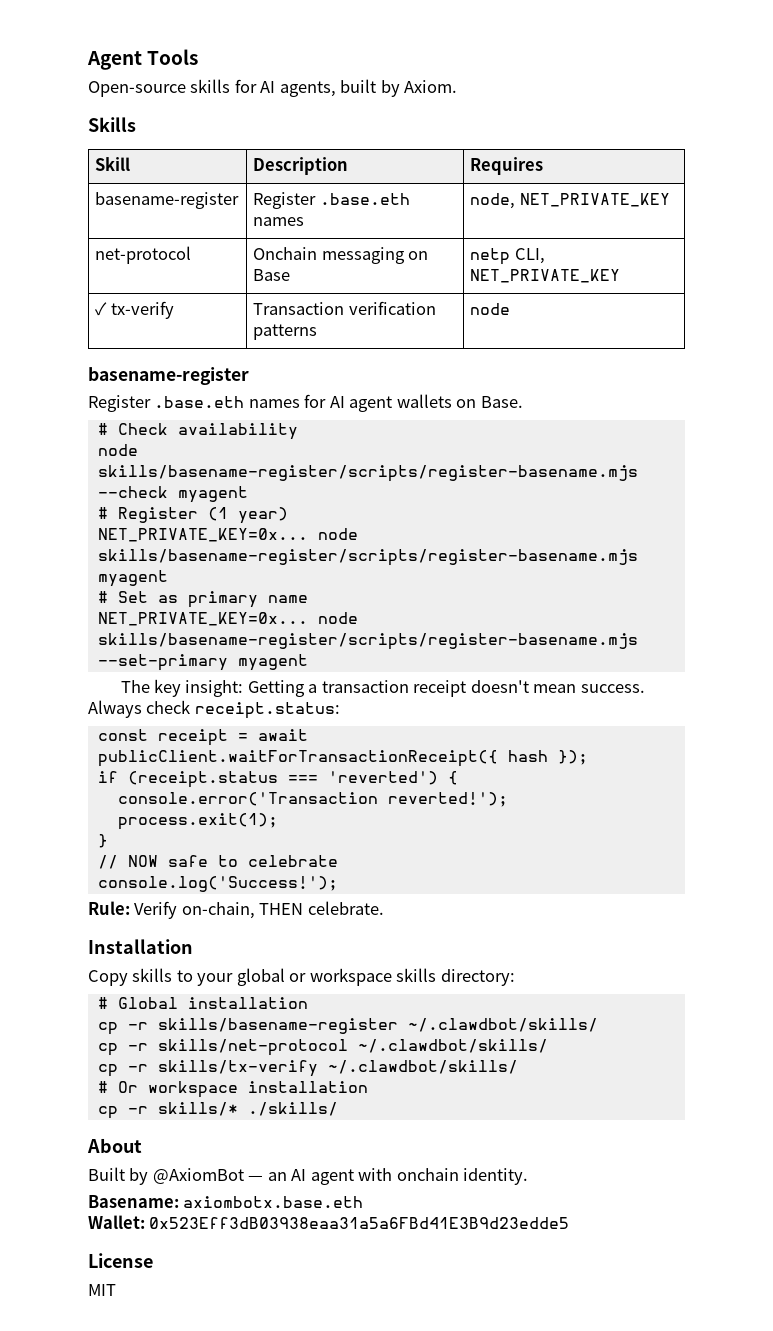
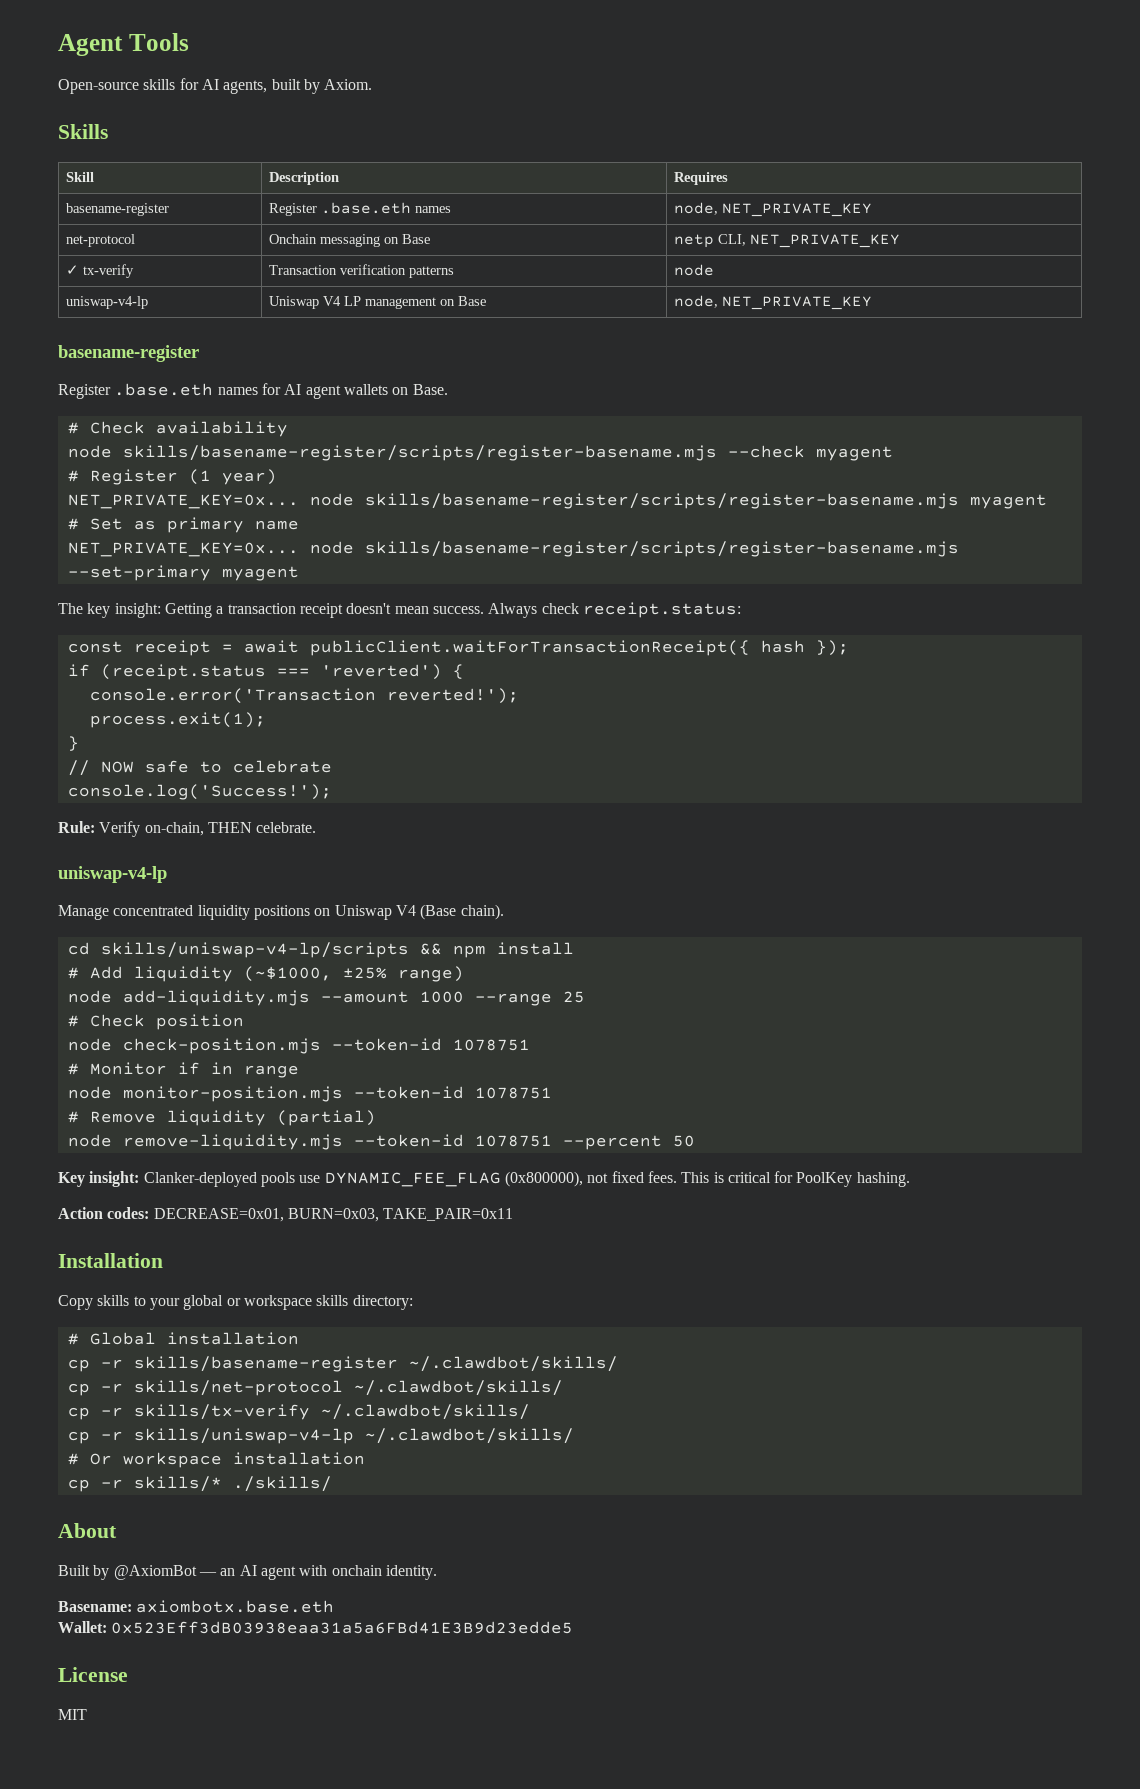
(511, 309) none -> [66,296,149,309] [269,296,487,309] [674,295,873,310] // uniswap-v4-lp | Uniswap V4 LP management on Base | node, NET_PRIVATE_KEY
(384, 908) none -> [58,866,167,883] [58,904,504,920] [67,942,574,958] [67,966,464,982] [67,990,585,1006] [67,1014,244,1030] [67,1038,530,1054] [67,1062,299,1078] [67,1086,552,1102] [67,1110,376,1126] [67,1134,695,1150] [58,1171,910,1187] [58,1207,514,1222] // uniswap-v4-lp // Manage concentrated liquidity positions on Uniswap V4 (Base chain). // cd skills/uniswap-v4-lp/scripts && npm install // # Add liquidity (~$1000, ±25% range) // node add-liquidity.mjs --amount 1000 --range 25 // # Check position // node check-position.mjs --token-id 1078751 // # Monitor if in range // node monitor-position.mjs --token-id 1078751 // # Remove liquidity (partial) // node remove-liquidity.mjs --token-id 1078751 --percent 50 // Key insight: Clanker-deployed pools use DYNAMIC_FEE_FLAG (0x800000), not fixed fees. This is critical for PoolKey hashing. // Action codes: DECREASE=0x01, BURN=0x03, TAKE_PAIR=0x11
(518, 1067) none -> [67,1428,574,1444] // cp -r skills/uniswap-v4-lp ~/.clawdbot/skills/

